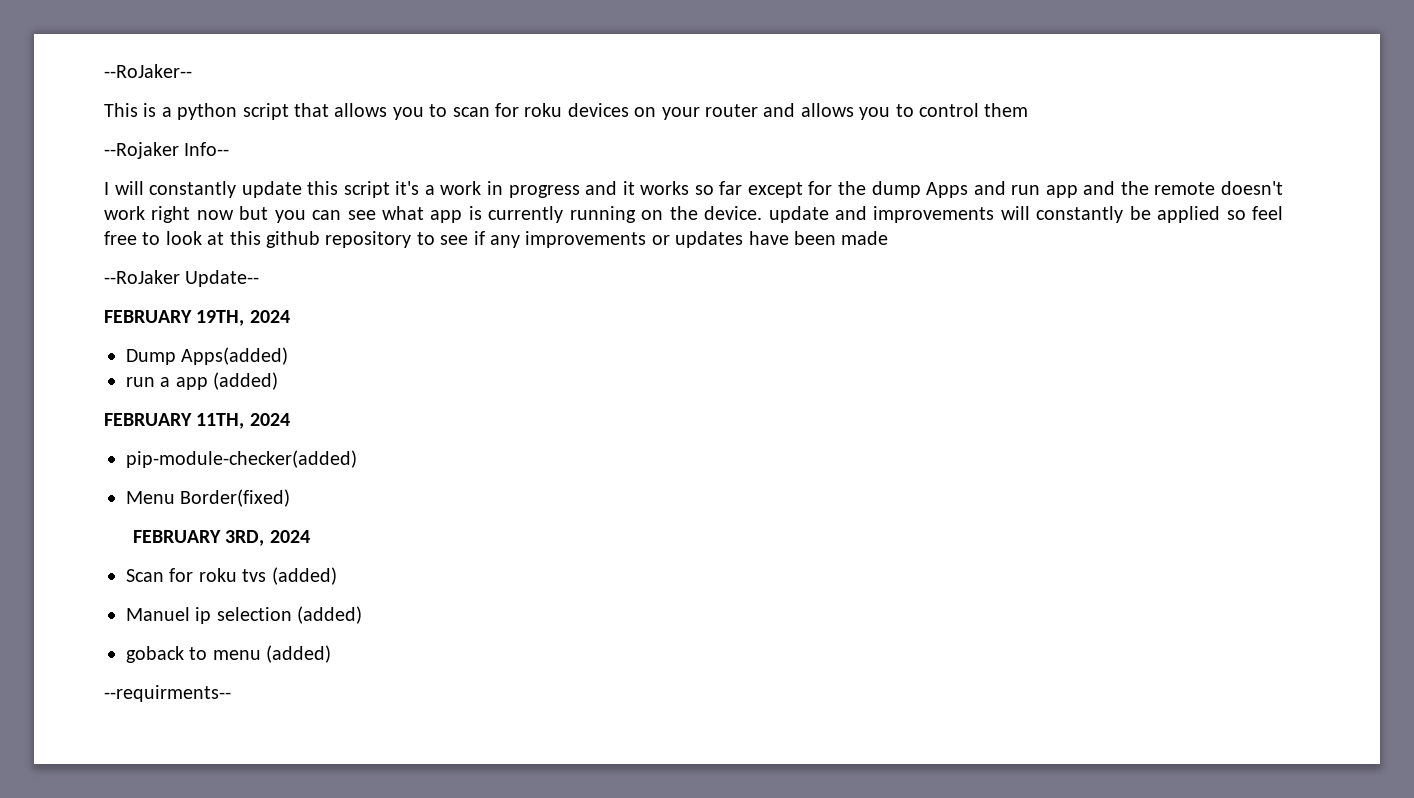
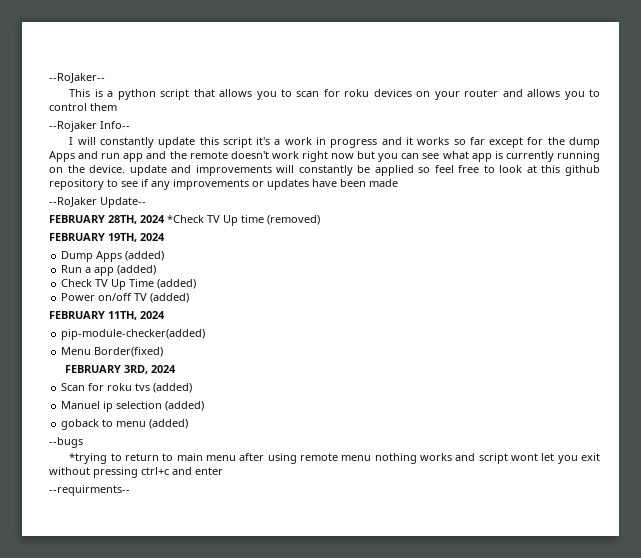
(260, 278) none -> [49,215,320,226] // FEBRUARY 28TH, 2024 *Check TV Up time (removed)
[181,347,289,365] [126,377,155,387] Apps(added) // run -> [96,251,165,262] [61,265,83,273] Apps (added) // Run
(279, 381) none -> [61,279,197,290] [61,293,190,303] // Check TV Up Time (added) // Power on/off TV (added)
(332, 654) none -> [49,437,83,448] [69,453,601,464] [49,467,223,478] // --bugs // *trying to return to main menu after using remote menu nothing works and script wont let you exit without pressing ctrl+c and enter

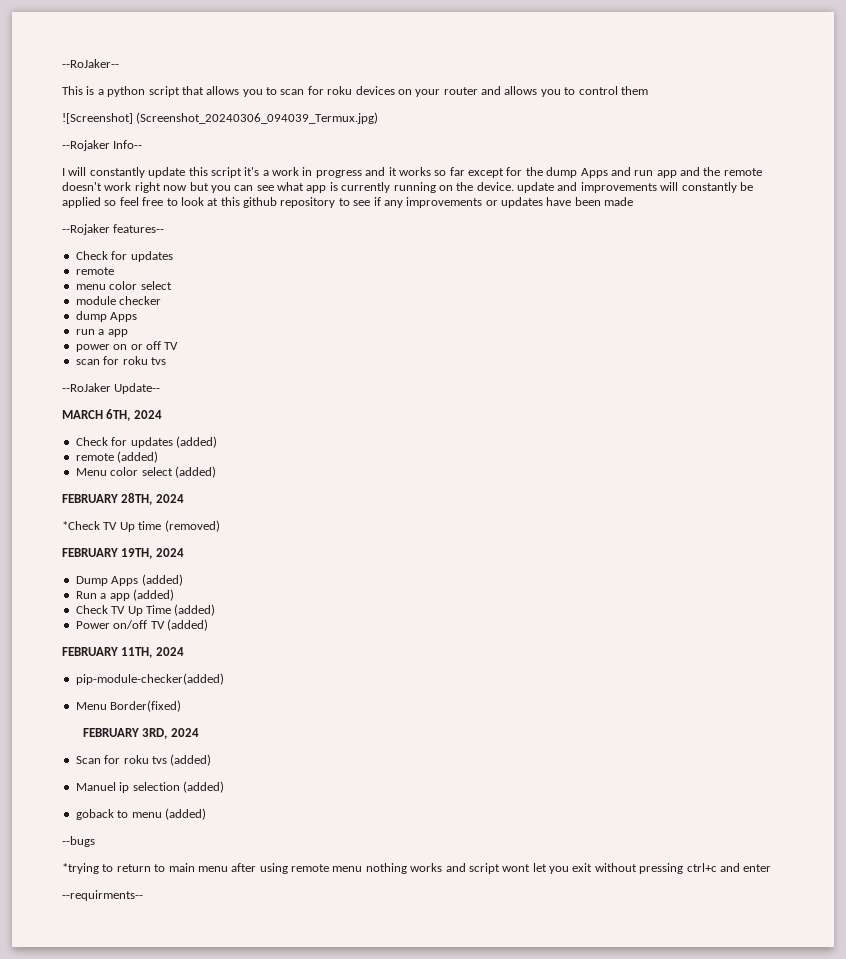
(117, 107) none -> [62,112,379,124] // ![Screenshot] (Screenshot_20240306_094039_Termux.jpg)
[49,197,146,208] --RoJaker Update-- -> [62,224,165,235] [75,251,173,262] [75,267,114,275] [75,281,172,290] [75,296,162,305] [75,311,138,322] [75,329,128,337] [75,341,179,352] [75,356,166,365] [62,383,161,394] [62,409,162,421] [75,436,217,448] [75,451,159,463] [75,466,216,478] --Rojaker features-- // Check for updates // remote // menu color select // module checker // dump Apps // run a app // power on or off TV // scan for roku tvs // --RoJaker Update-- // MARCH 6TH, 2024 // Check for updates (added) // remote (added) // Menu color select (added)
(165, 219) none -> (184, 498) //

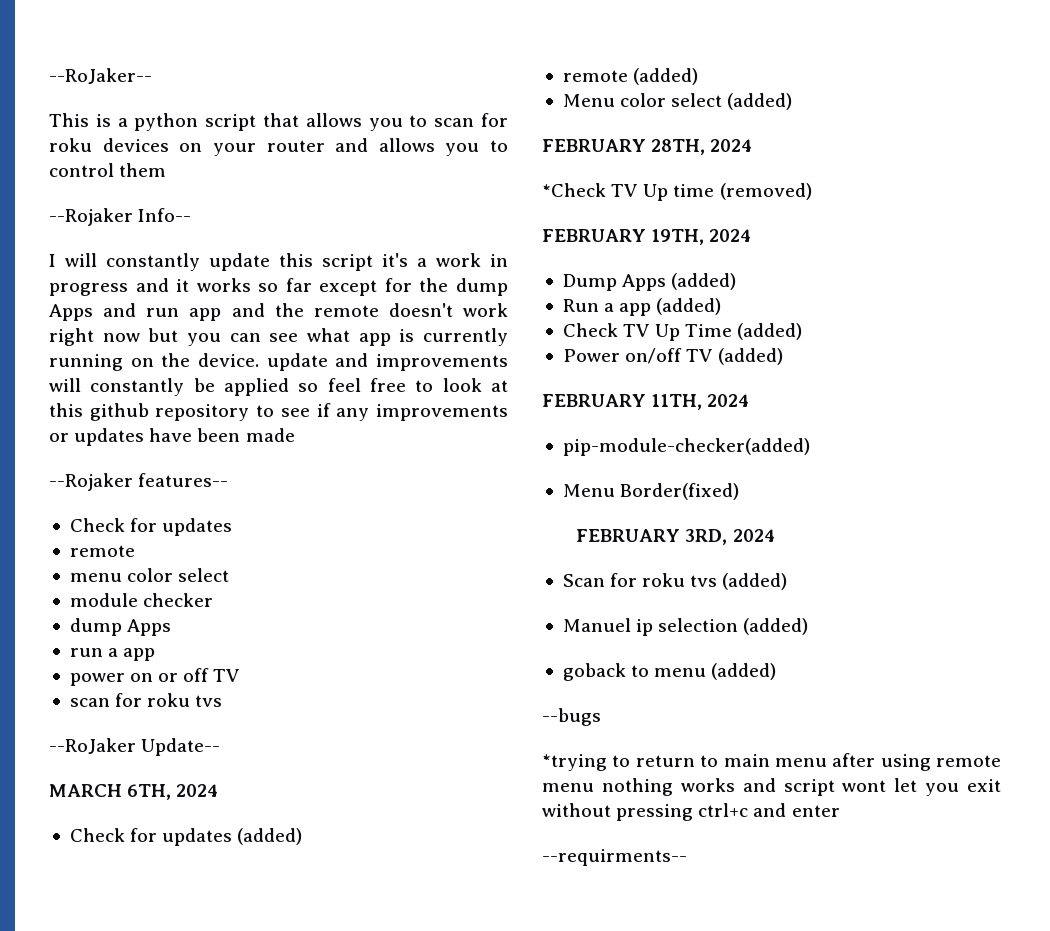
[62,112,379,124] // ![Screenshot] (Screenshot_20240306_094039_Termux.jpg) -> (167, 170) none

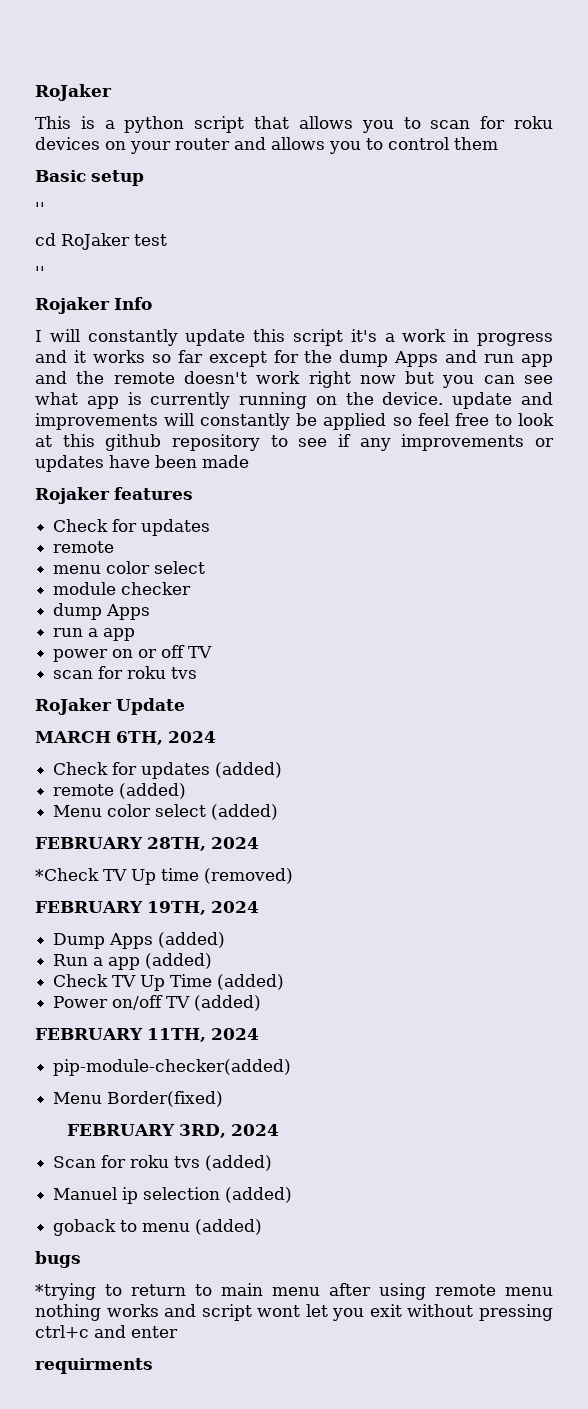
[49,68,152,84] --RoJaker-- -> [35,84,112,101] RoJaker
[49,208,192,226] --Rojaker Info-- -> [35,170,144,186] [35,202,45,214] [35,233,167,250] [35,266,45,278] [35,297,152,314] Basic setup // '' // cd RoJaker test // '' // Rojaker Info
[49,473,229,491] --Rojaker features-- -> [35,487,193,504] Rojaker features
[49,738,221,756] --RoJaker Update-- -> [35,698,185,715] RoJaker Update
[542,708,601,726] --bugs -> [35,1251,81,1268] bugs
[542,849,687,866] --requirments-- -> [35,1358,153,1374] requirments

